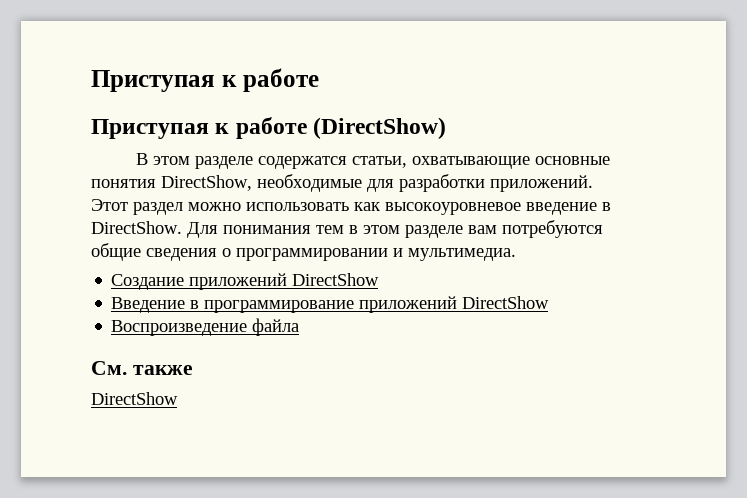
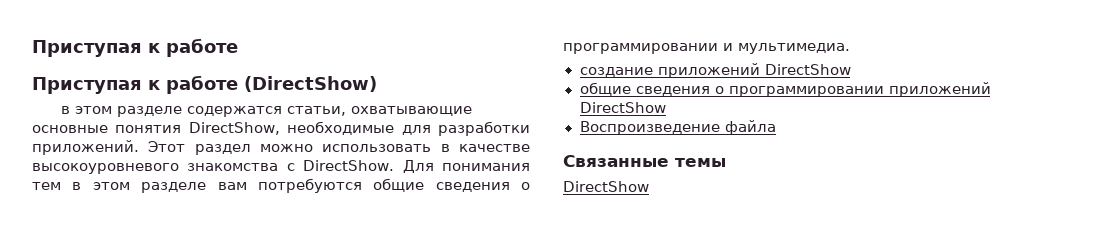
[136,153,149,165] В -> [61,106,71,114] в
[354,202,611,215] как высокоуровневое введение в -> [440,144,530,152] [32,163,295,174] в качестве высокоуровневого знакомства с
[111,273,380,290] [111,297,355,313] Создание приложений DirectShow // Введение в программирование -> [579,63,851,78] [579,82,884,97] создание приложений DirectShow // общие сведения о программировании
[91,361,193,375] См. также -> [563,155,726,167] Связанные темы

